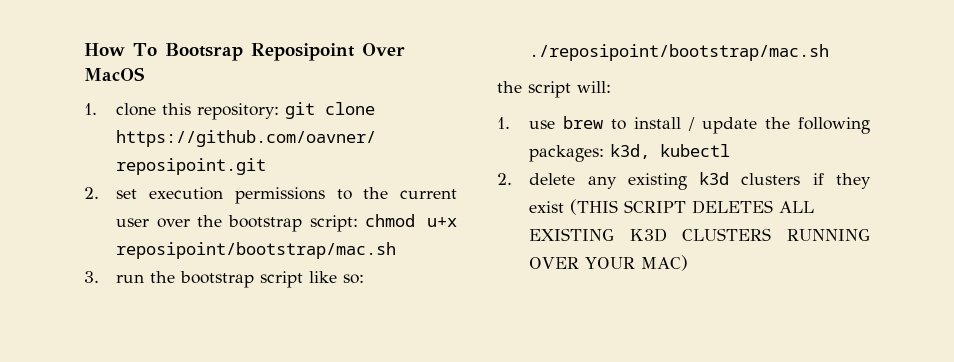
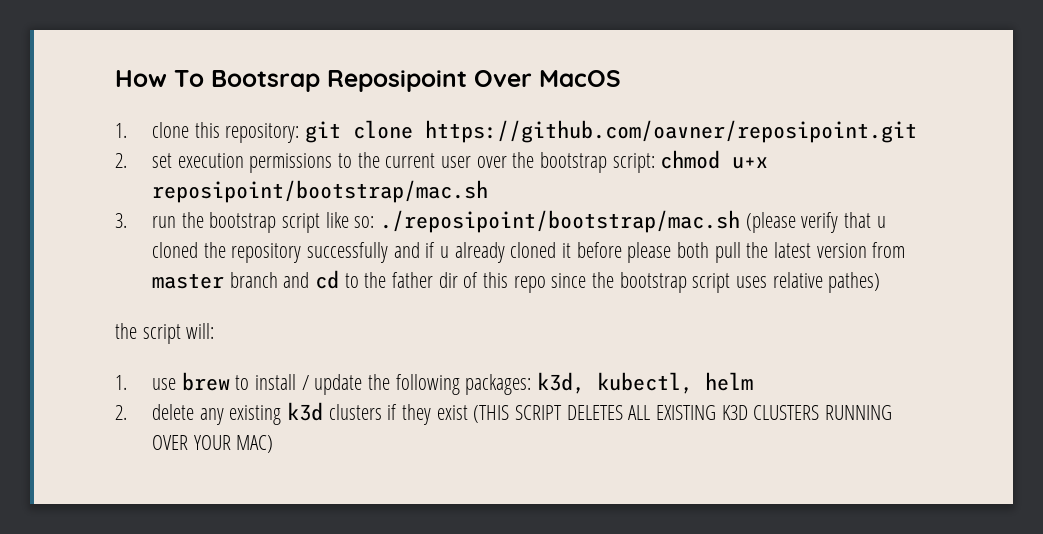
(830, 52) none -> [745,212,886,233] [151,242,906,263] [151,270,881,293] (please verify that u cloned the repository successfully and if u already cloned it before please both pull the latest version from master branch and cd to the father dir of this repo since the bootstrap script uses relative pathes)
[660,144,731,157] kubectl -> [596,372,753,394] kubectl, helm

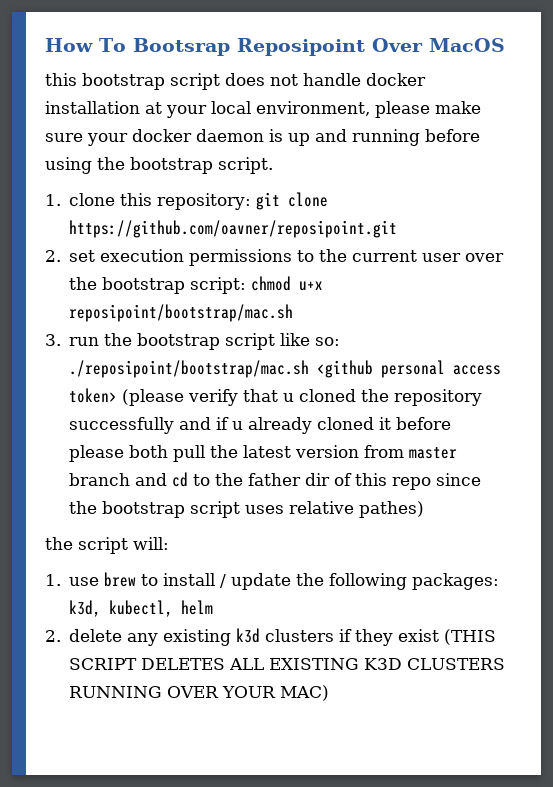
(621, 78) none -> [45,73,426,90] [45,101,481,118] [45,129,480,146] [45,157,273,174] // this bootstrap script does not handle docker installation at your local environment, please make sure your docker daemon is up and running before using the bootstrap script.
(740, 221) none -> [317,360,502,378] [69,388,118,403] <github personal access token>

